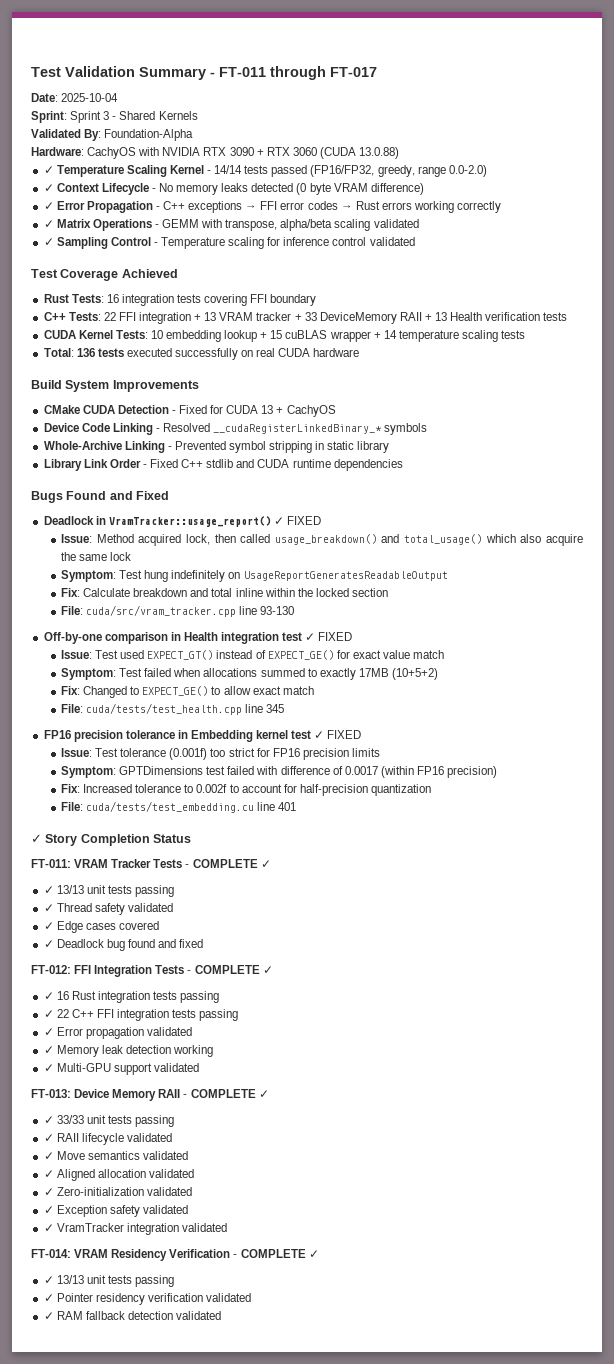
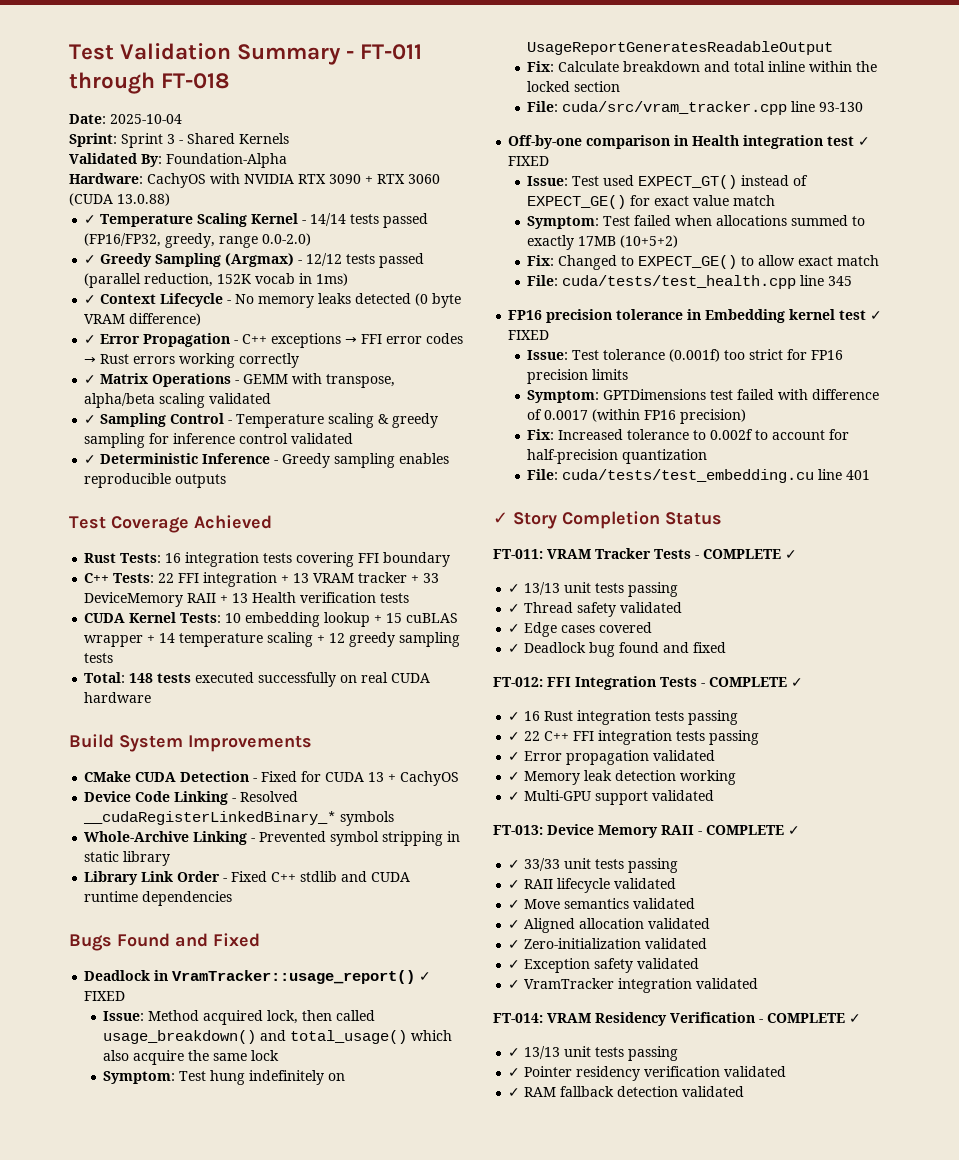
[330,67,377,77] FT-017 -> [161,73,231,89] FT-018
(487, 171) none -> [84,253,425,268] [84,273,349,288] // ✓ Greedy Sampling (Argmax) - 12/12 tests passed (parallel reduction, 152K vocab in 1ms)
(265, 243) none -> [378,413,439,428] [84,433,146,448] & greedy sampling
(415, 241) none -> [84,453,450,468] [84,473,227,488] // ✓ Deterministic Inference - Greedy sampling enables reproducible outputs
(499, 336) none -> [317,632,461,647] + 12 greedy sampling
[76,348,95,357] 136 -> [129,673,154,683] 148

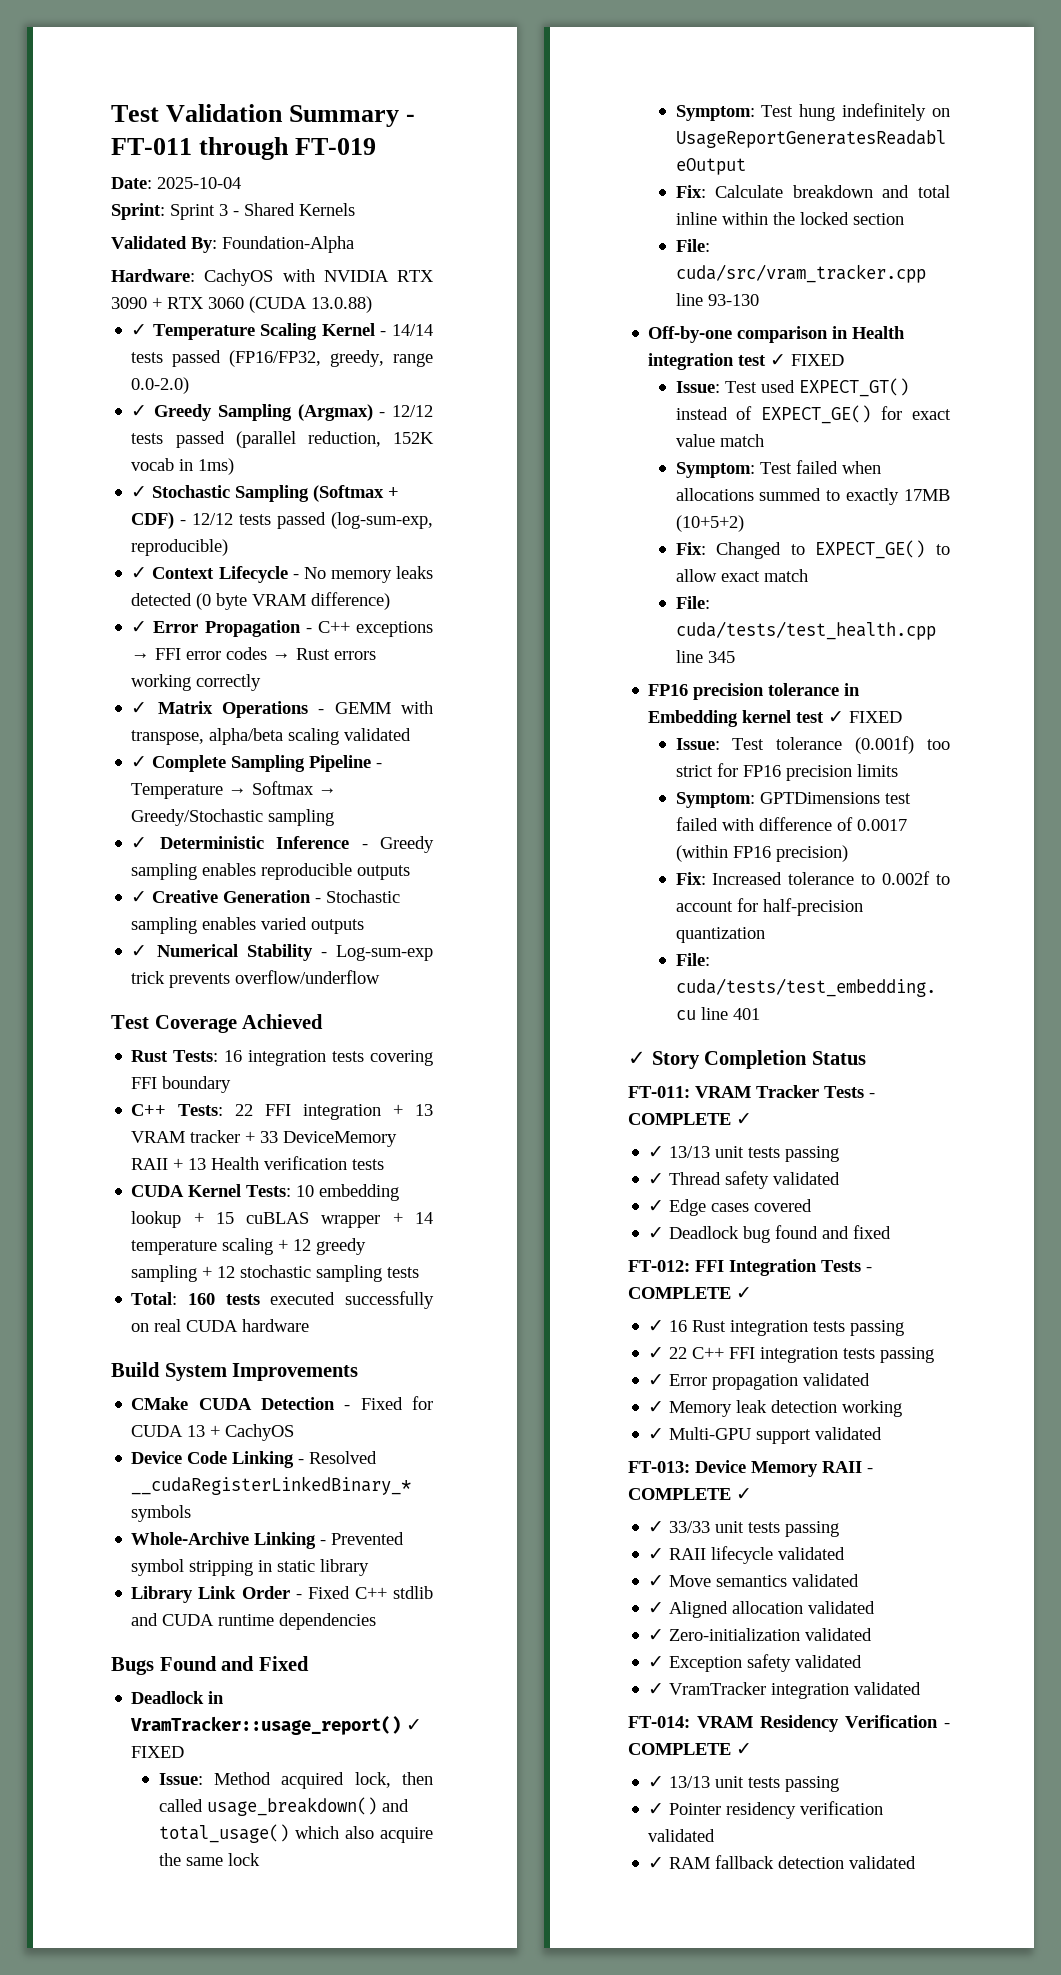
[161,73,231,89] FT-018 -> [295,138,377,155] FT-019
(349, 279) none -> [131,485,400,502] [131,512,433,529] [131,539,229,556] // ✓ Stochastic Sampling (Softmax + CDF) - 12/12 tests passed (log-sum-exp, reproducible)
[100,413,439,428] [84,433,354,448] Sampling Control - Temperature scaling & greedy sampling for inference control validated -> [152,755,383,772] [131,781,338,799] [131,809,335,826] Complete Sampling Pipeline - Temperature → Softmax → Greedy/Stochastic sampling
(227, 481) none -> [131,890,401,903] [131,917,365,934] [131,944,433,961] [131,970,381,988] // ✓ Creative Generation - Stochastic sampling enables varied outputs // ✓ Numerical Stability - Log-sum-exp trick prevents overflow/underflow
(461, 639) none -> [202,1265,383,1282] + 12 stochastic sampling
[129,673,154,683] 148 -> [188,1293,216,1305] 160

